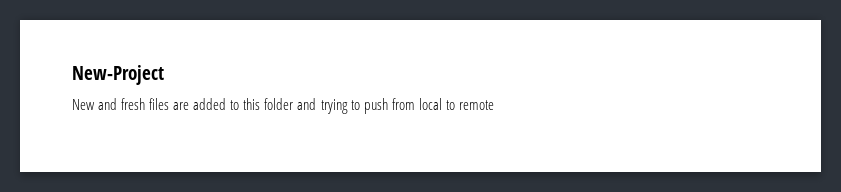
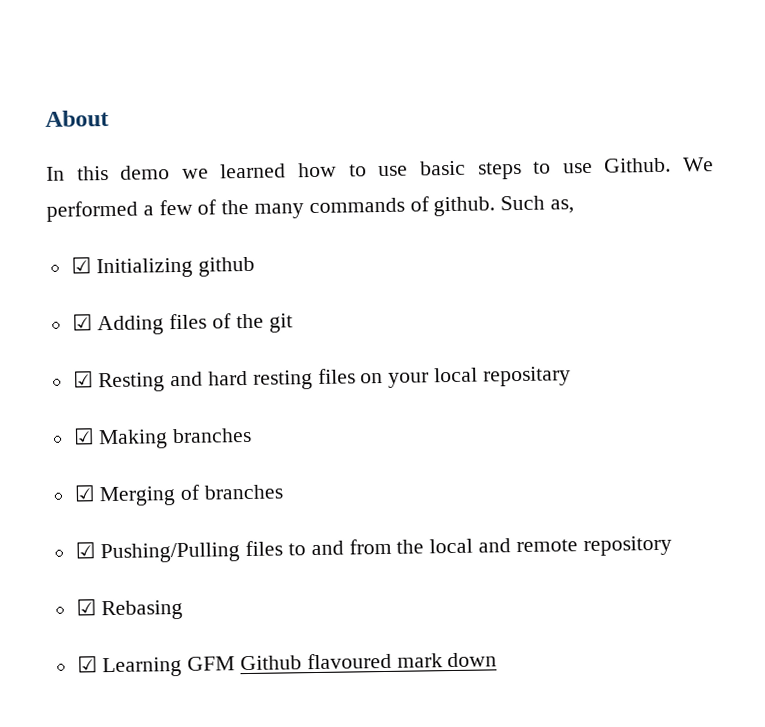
[72,65,164,85] [72,98,494,114] New-Project // New and fresh files are added to this folder and trying to push from local to remote -> [45,109,109,127] [46,157,715,181] [46,195,575,222] [70,256,256,279] [71,313,293,336] [72,366,571,393] [72,427,253,450] [73,484,284,507] [74,535,672,564] [75,598,184,621] [76,652,498,678] About // In this demo we learned how to use basic steps to use Github. We performed a few of the many commands of github. Such as, // ☑ Initializing github // ☑ Adding files of the git // ☑ Resting and hard resting files on your local repositary // ☑ Making branches // ☑ Merging of branches // ☑ Pushing/Pulling files to and from the local and remote repository // ☑ Rebasing // ☑ Learning GFM Github flavoured mark down

